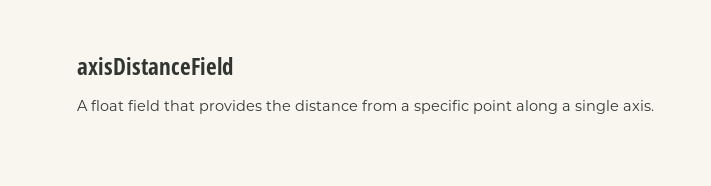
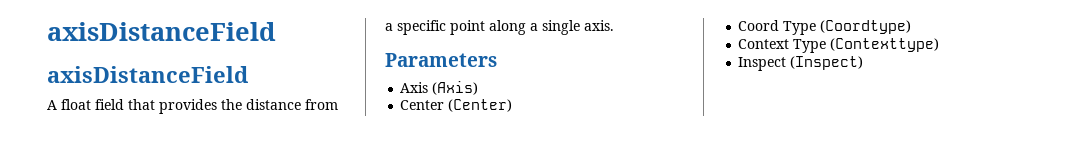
[77,57,233,75] axisDistanceField -> [47,22,276,41] [47,66,248,83] axisDistanceField // axisDistanceField
(654, 105) none -> [385,53,497,67] [400,81,479,95] [400,99,513,112] [738,20,912,35] [738,38,940,53] [738,56,864,71] // Parameters // Axis (Axis) // Center (Center) // Coord Type (Coordtype) // Context Type (Contexttype) // Inspect (Inspect)

